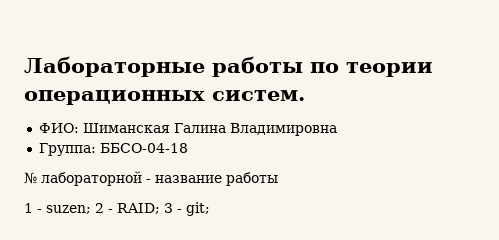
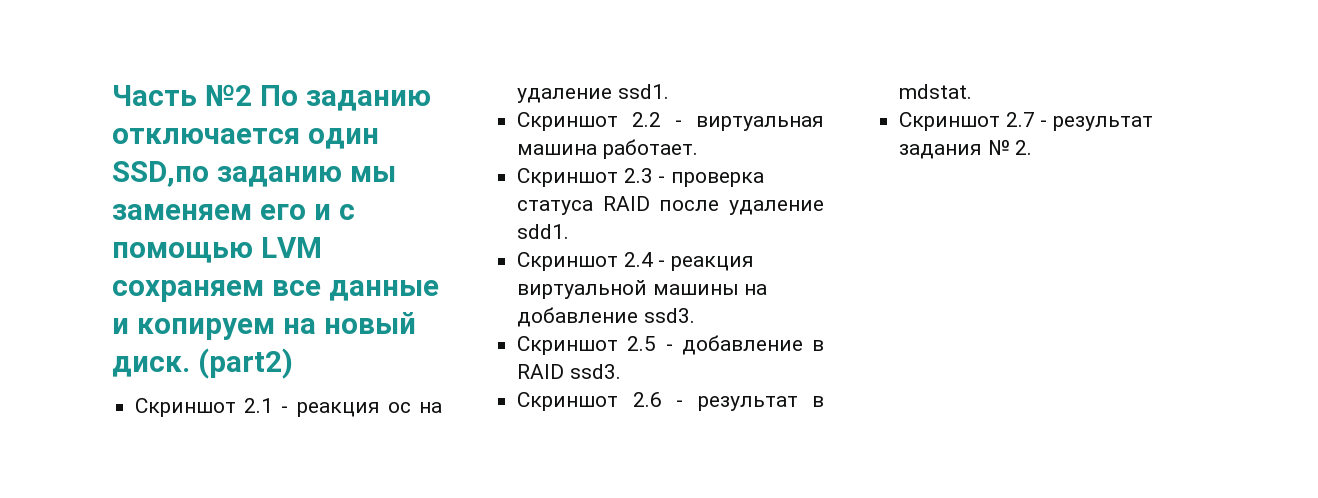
[24,56,433,77] [24,90,305,105] [38,123,337,136] [38,143,188,156] [24,171,278,186] [24,202,210,216] Лабораторные работы по теории операционных систем. // ФИО: Шиманская Галина Владимировна // Группа: ББСО-04-18 // № лабораторной - название работы // 1 - suzen; 2 - RAID; 3 - git; -> [112,84,431,111] [112,128,379,149] [112,161,396,187] [112,204,355,220] [112,237,322,263] [112,280,439,302] [112,312,416,340] [112,348,293,379] [135,398,442,417] [517,84,669,103] [517,112,824,131] [517,139,698,159] [517,168,765,187] [517,196,824,215] [517,224,570,239] [517,252,755,271] [517,280,768,299] [517,307,695,327] [517,335,824,355] [517,364,621,379] [517,392,824,411] [899,84,973,99] [899,112,1154,131] [899,139,1033,159] Часть №2 По заданию отключается один SSD,по заданию мы заменяем его и с помощью LVM сохраняем все данные и копируем на новый диск. (part2) // Скриншот 2.1 - реакция ос на удаление ssd1. // Скриншот 2.2 - виртуальная машина работает. // Скриншот 2.3 - проверка статуса RAID после удаление sdd1. // Скриншот 2.4 - реакция виртуальной машины на добавление ssd3. // Скриншот 2.5 - добавление в RAID ssd3. // Скриншот 2.6 - результат в mdstat. // Скриншот 2.7 - результат задания № 2.

